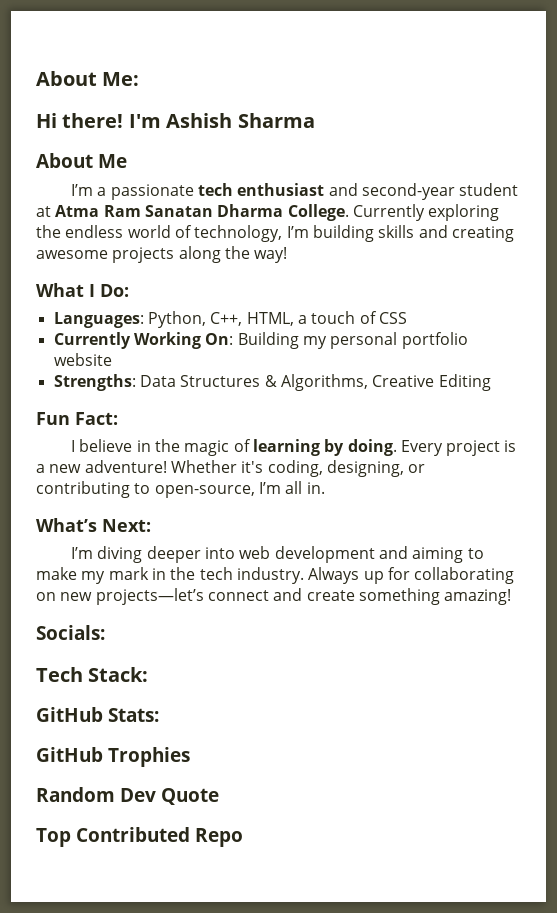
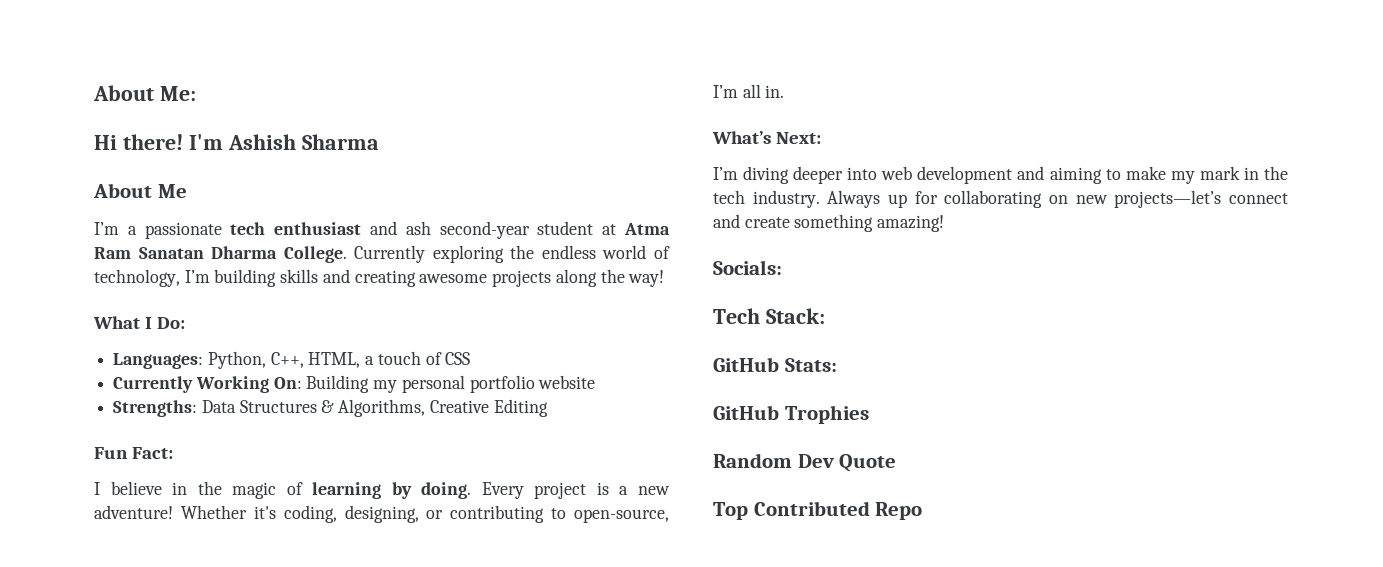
(358, 189) none -> [405,221,431,235] ash

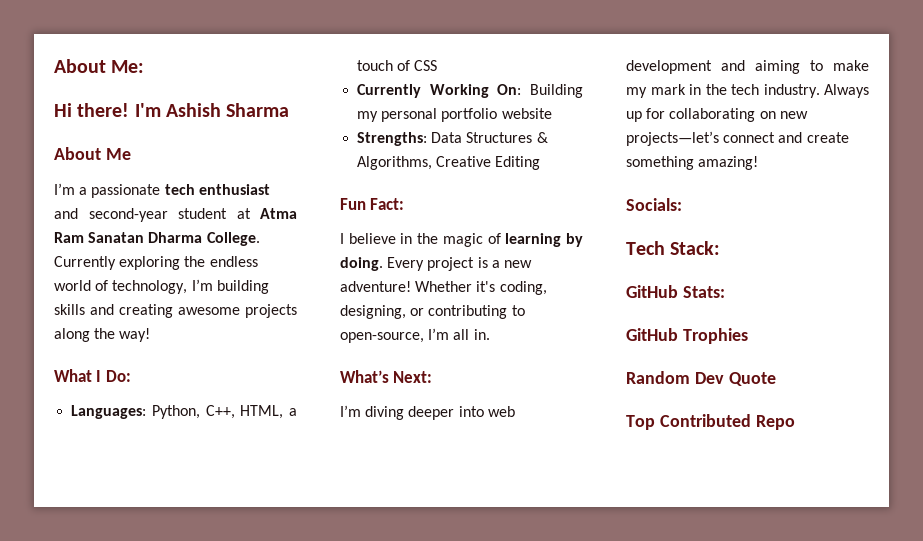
[405,221,431,235] ash -> (78, 213) none

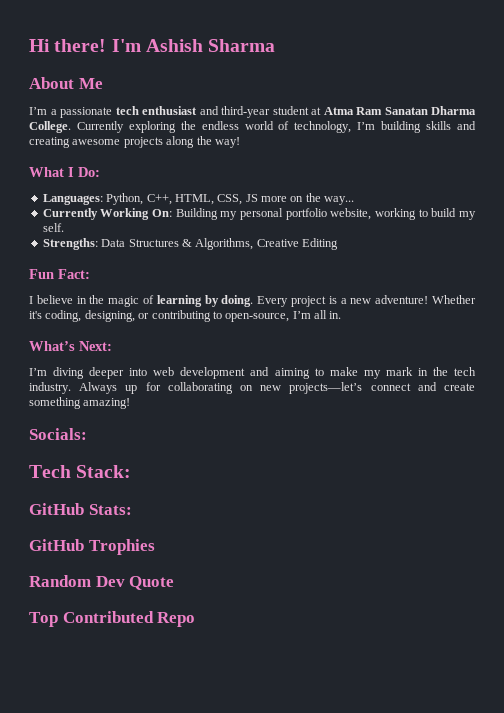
[54,59,145,73] About Me: // -> (29, 45) none
[88,208,168,222] second-year -> [221,106,270,118] third-year
[288,408,297,416] [357,60,438,71] a touch of CSS -> [217,193,355,205] CSS, JS more on the way...
[501,108,552,119] website -> [330,208,477,220] [42,223,64,232] website, working to build my self.

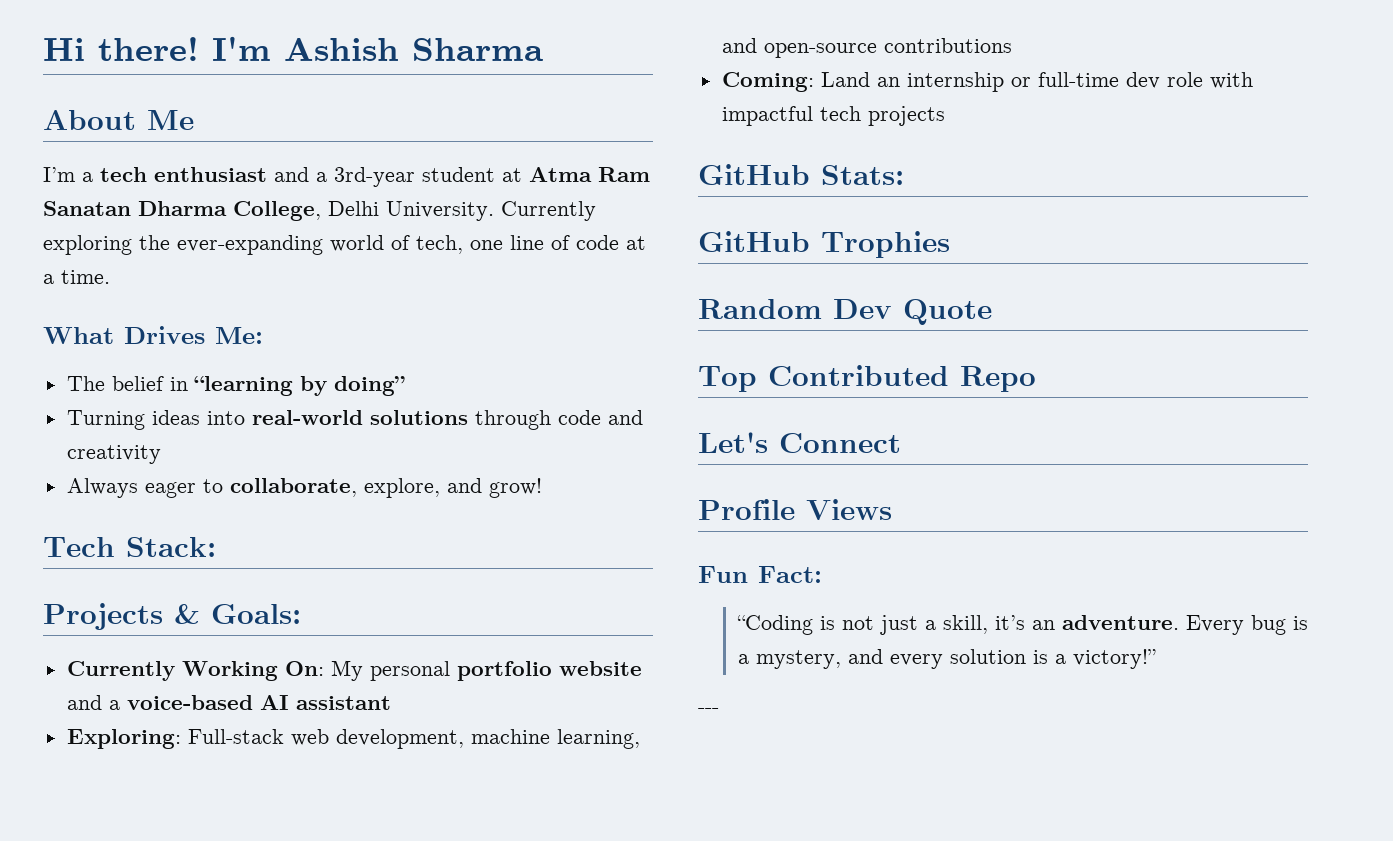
[60,107,112,118] passionate -> (93, 177) none
[221,106,270,118] third-year -> [316,167,415,187] a 3rd-year
[29,121,71,133] College. -> [233,201,494,221] College, Delhi University.
[201,121,239,130] endless -> [177,235,323,255] ever-expanding
[294,121,477,133] [29,136,240,148] [29,167,100,177] [42,193,355,205] [42,208,477,220] [42,223,64,232] [42,238,338,250] [29,269,90,279] [29,295,477,307] [29,310,342,322] [29,341,112,351] [29,367,476,379] [29,382,475,394] [29,397,131,409] [29,428,87,440] [29,465,132,478] technology, I’m building skills and creating awesome projects along the way! // What I Do: // Languages: Python, C++, HTML, CSS, JS more on the way... // Currently Working On: Building my personal portfolio website, working to build my self. // Strengths: Data Structures & Algorithms, Creative Editing // Fun Fact: // I believe in the magic of learning by doing. Every project is a new adventure! Whether it's coding, designing, or contributing to open-source, I’m all in. // What’s Next: // I’m diving deeper into web development and aiming to make my mark in the tech industry. Always up for collaborating on new projects—let’s connect and create something amazing! // Socials: // Tech Stack: -> [416,235,646,254] [43,270,110,284] [43,326,263,344] [66,376,405,396] [66,410,643,430] [66,445,161,464] [66,478,542,498] [43,537,216,557] [43,603,301,630] [66,660,642,681] [66,695,391,710] [66,729,640,749] [721,38,1012,58] [721,72,1253,92] [721,106,945,126] tech, one line of code at a time. // What Drives Me: // The belief in “learning by doing” // Turning ideas into real-world solutions through code and creativity // Always eager to collaborate, explore, and grow! // Tech Stack: // Projects & Goals: // Currently Working On: My personal portfolio website and a voice-based AI assistant // Exploring: Full-stack web development, machine learning, and open-source contributions // Coming: Land an internship or full-time dev role with impactful tech projects
(196, 619) none -> [698,432,901,453] [698,499,892,520] [698,566,822,583] [736,615,1308,635] [737,649,1156,669] [698,708,719,713] // Let's Connect // Profile Views // Fun Fact: // “Coding is not just a skill, it’s an adventure. Every bug is a mystery, and every solution is a victory!” // ---

